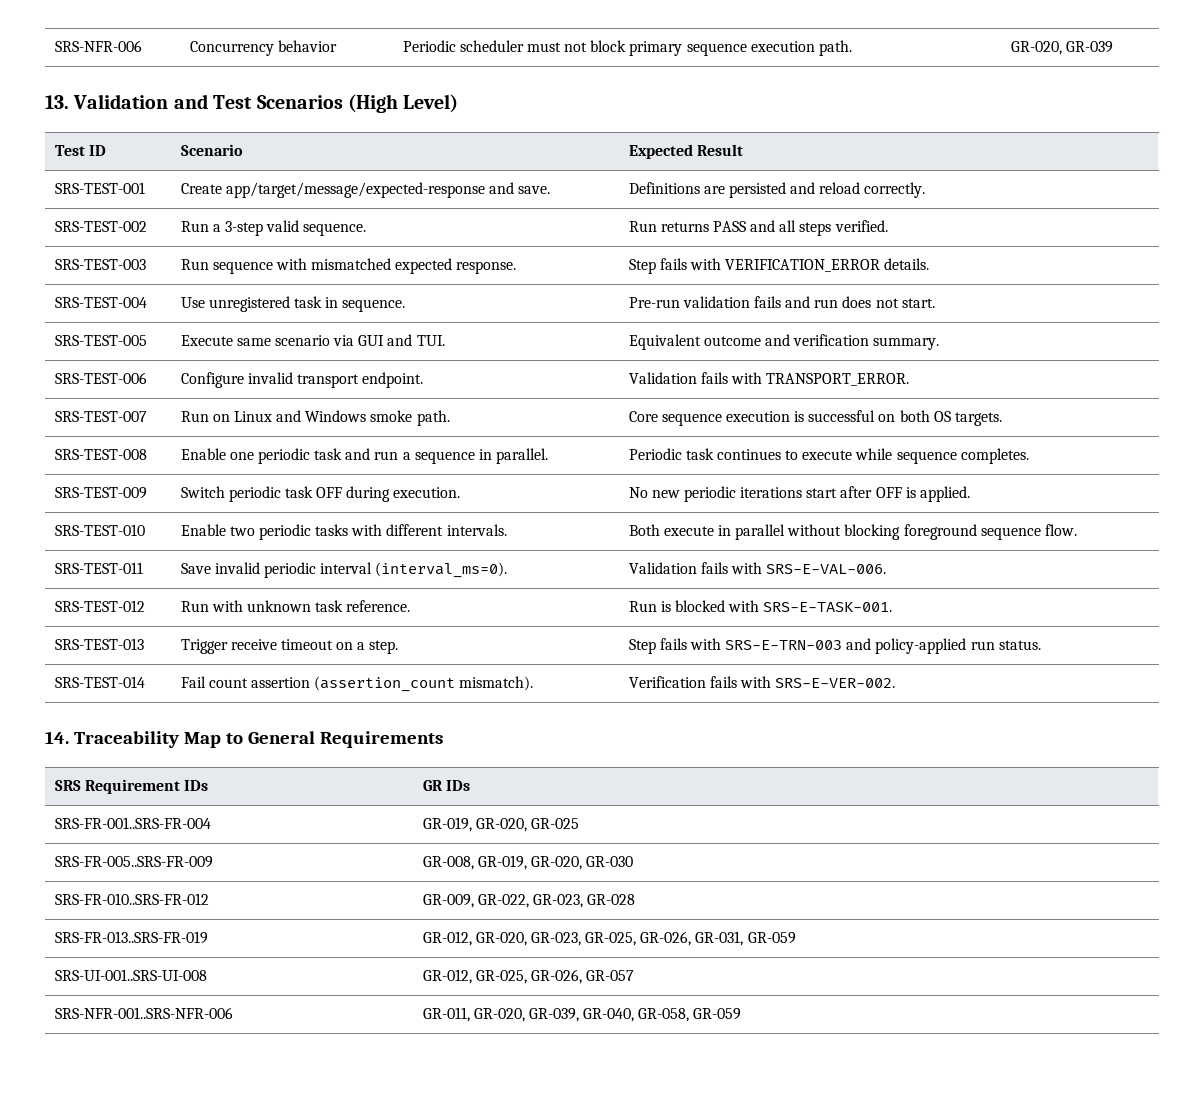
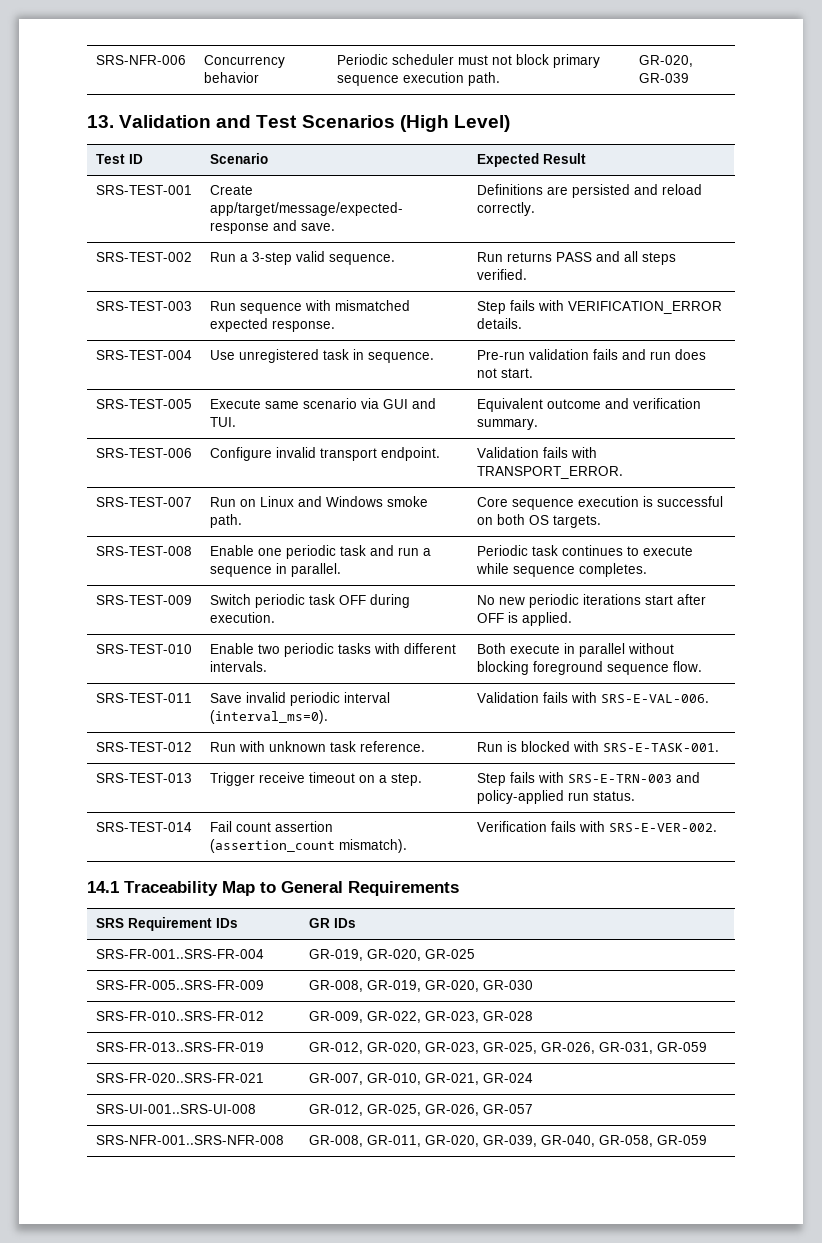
[45,731,69,744] 14. -> [87,881,119,893] 14.1
(796, 938) none -> [95,1073,264,1083] [308,1073,533,1085] // SRS-FR-020..SRS-FR-021 | GR-007, GR-010, GR-021, GR-024
[54,1007,233,1019] SRS-NFR-001..SRS-NFR-006 | -> [95,1135,284,1145] [308,1135,363,1147] SRS-NFR-001..SRS-NFR-008 | GR-008,

